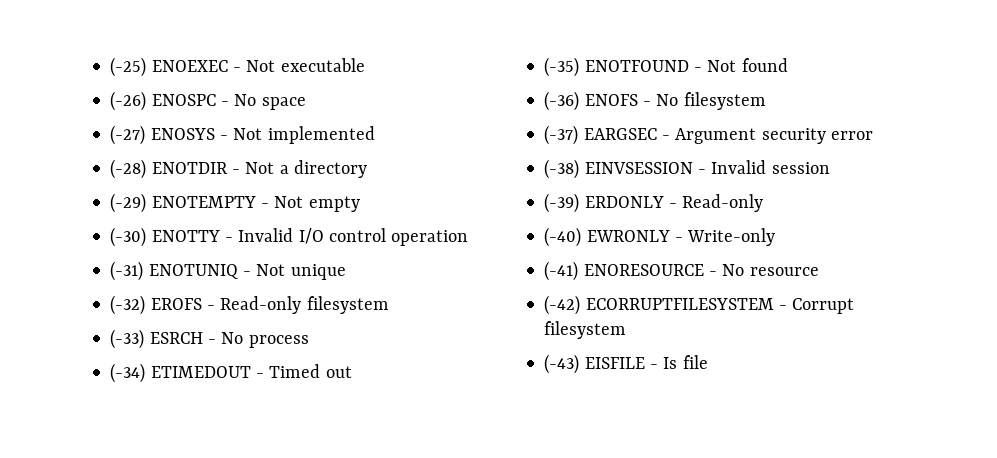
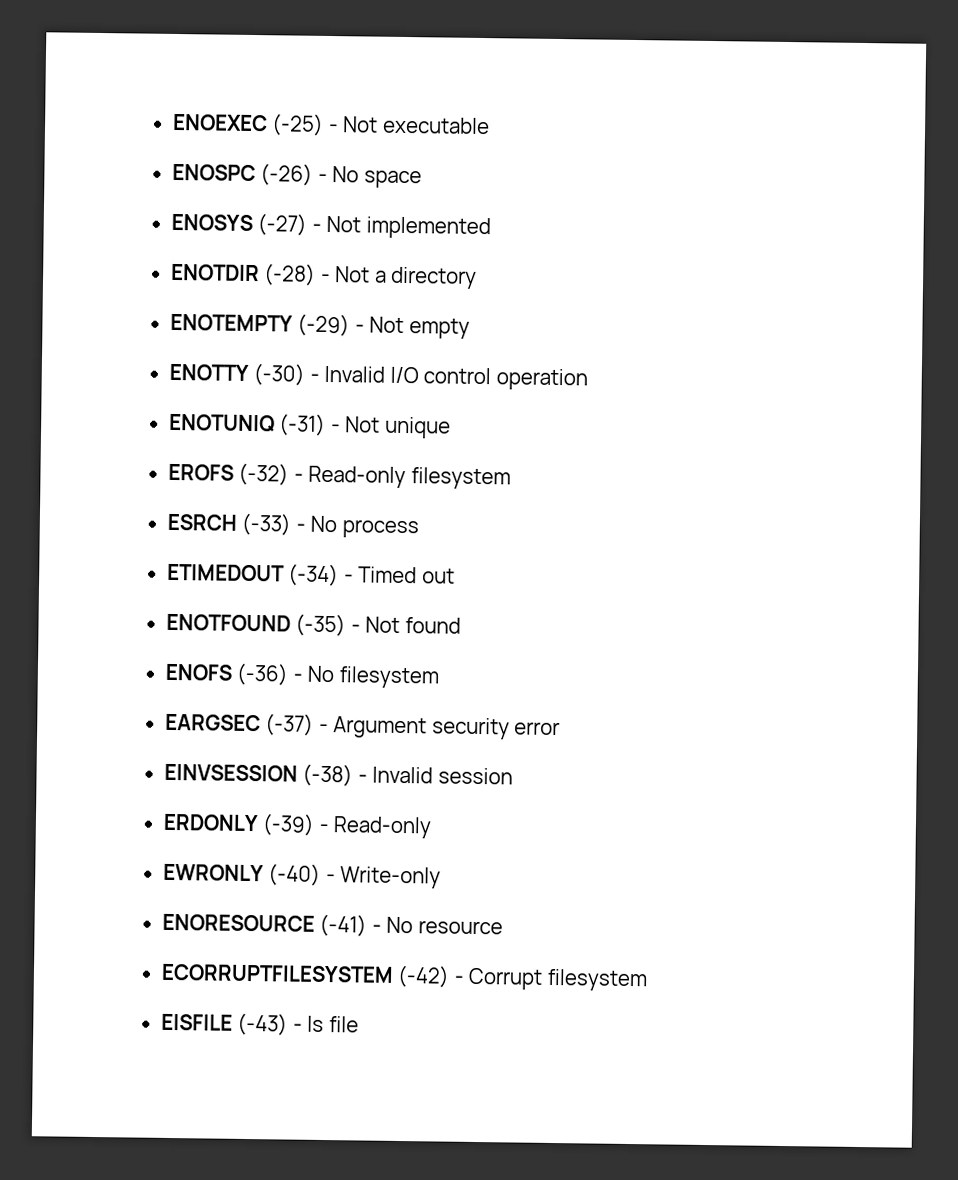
[110,57,228,77] (-25) ENOEXEC -> [171,113,325,136] ENOEXEC (-25)
[110,91,216,111] (-26) ENOSPC -> [171,163,314,186] ENOSPC (-26)
[110,125,215,145] (-27) ENOSYS -> [170,213,308,236] ENOSYS (-27)
[110,159,228,179] (-28) ENOTDIR -> [170,263,317,286] ENOTDIR (-28)
[110,193,256,213] (-29) ENOTEMPTY -> [169,313,351,337] ENOTEMPTY (-29)
[110,227,220,247] (-30) ENOTTY -> [168,363,306,386] ENOTTY (-30)
[110,261,238,281] (-31) ENOTUNIQ -> [168,413,327,436] ENOTUNIQ (-31)
[110,295,202,315] (-32) EROFS -> [167,462,290,486] EROFS (-32)
[110,329,203,349] (-33) ESRCH -> [166,512,292,536] ESRCH (-33)
[110,363,251,383] (-34) ETIMEDOUT -> [166,563,340,587] ETIMEDOUT (-34)
[544,57,689,77] (-35) ENOTFOUND -> [165,613,347,637] ENOTFOUND (-35)
[544,91,638,111] (-36) ENOFS -> [164,662,290,686] ENOFS (-36)
[544,125,657,145] (-37) EARGSEC -> [164,713,315,736] EARGSEC (-37)
[544,159,693,179] (-38) EINVSESSION -> [163,763,354,787] EINVSESSION (-38)
[544,193,664,213] (-39) ERDONLY -> [162,813,316,836] ERDONLY (-39)
[544,227,670,247] (-40) EWRONLY -> [162,863,322,886] EWRONLY (-40)
[544,261,704,281] (-41) ENORESOURCE -> [161,913,368,937] ENORESOURCE (-41)
[544,295,774,315] (-42) ECORRUPTFILESYSTEM -> [160,963,451,988] ECORRUPTFILESYSTEM (-42)
[544,354,645,374] (-43) EISFILE -> [160,1012,289,1036] EISFILE (-43)

